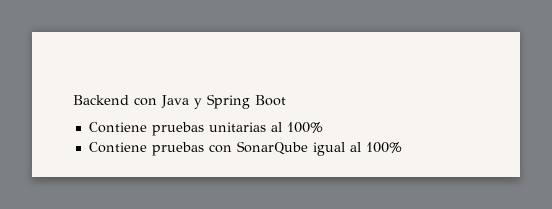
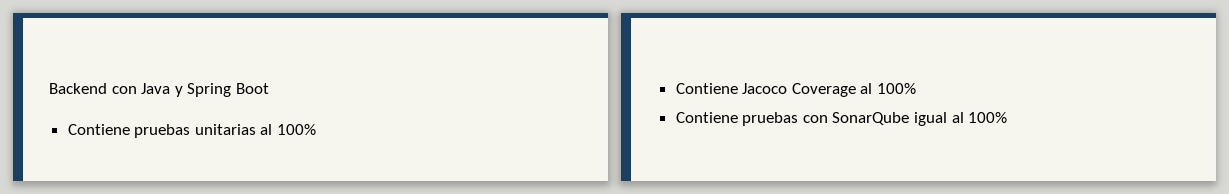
(323, 127) none -> [675,83,917,97] // Contiene Jacoco Coverage al 100%

